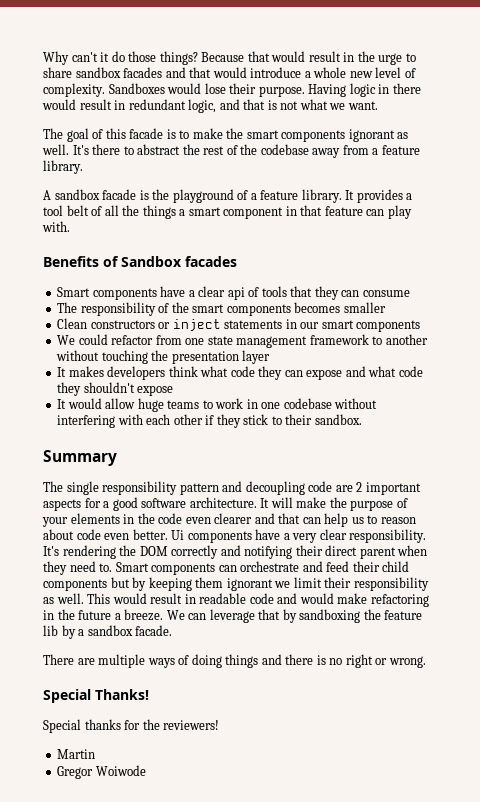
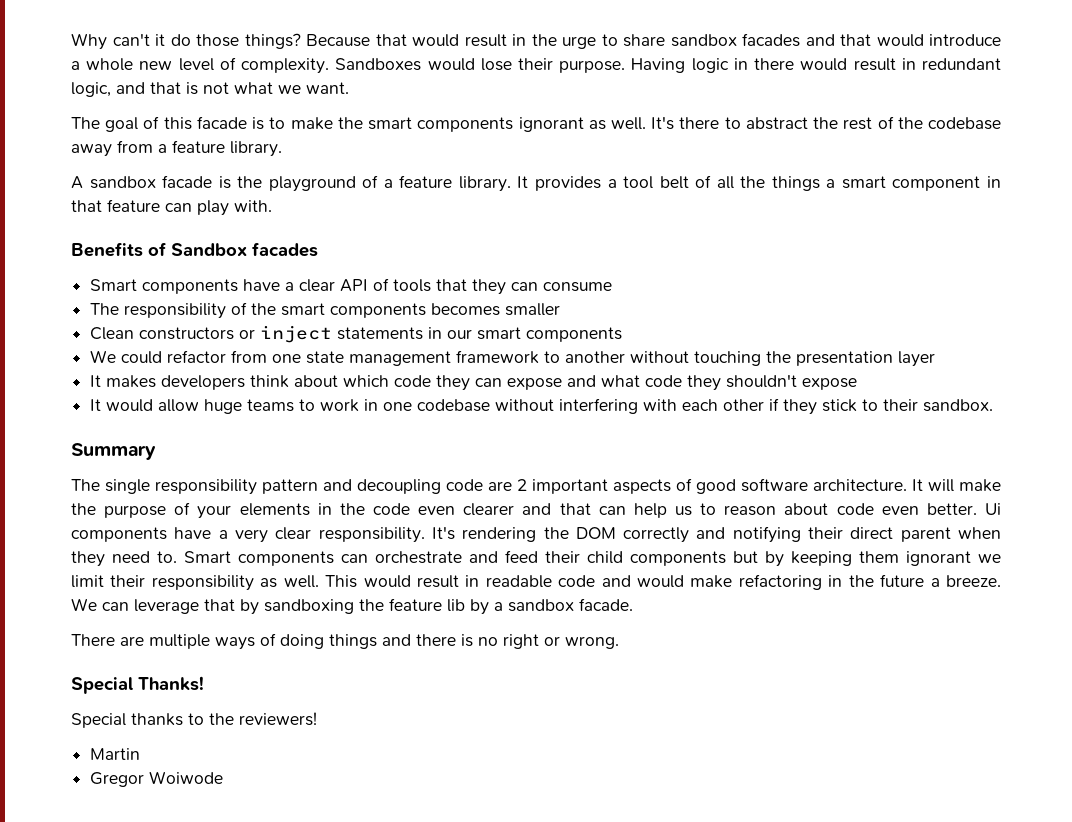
[227,287,245,300] api -> [340,279,369,292] API
[200,366,229,377] what -> [294,375,390,387] about which
[84,498,110,508] for a -> [676,478,692,491] of
[124,720,141,730] for -> [188,713,204,725] to

